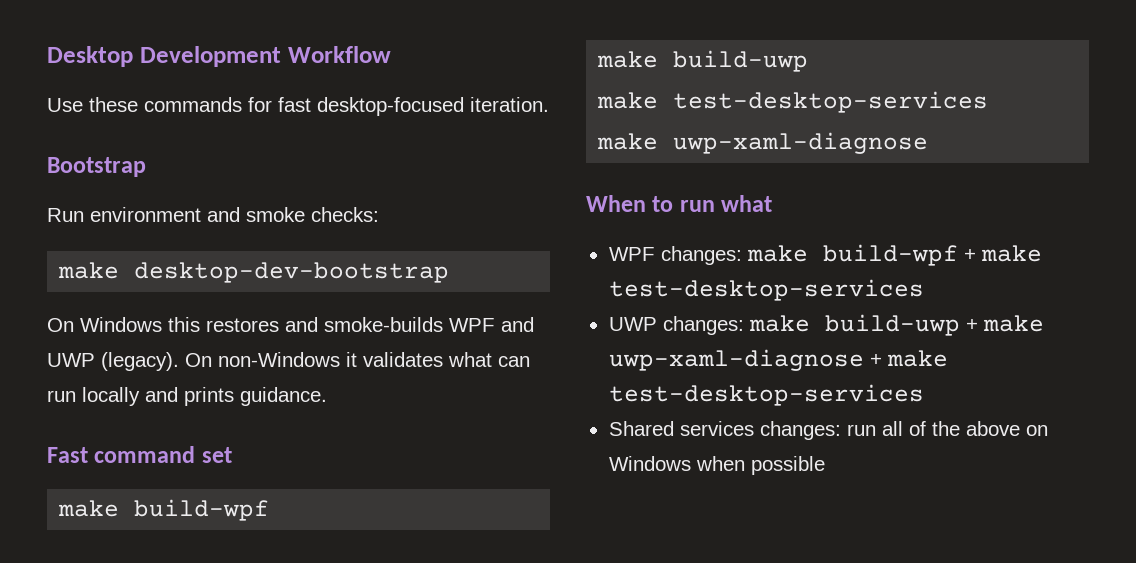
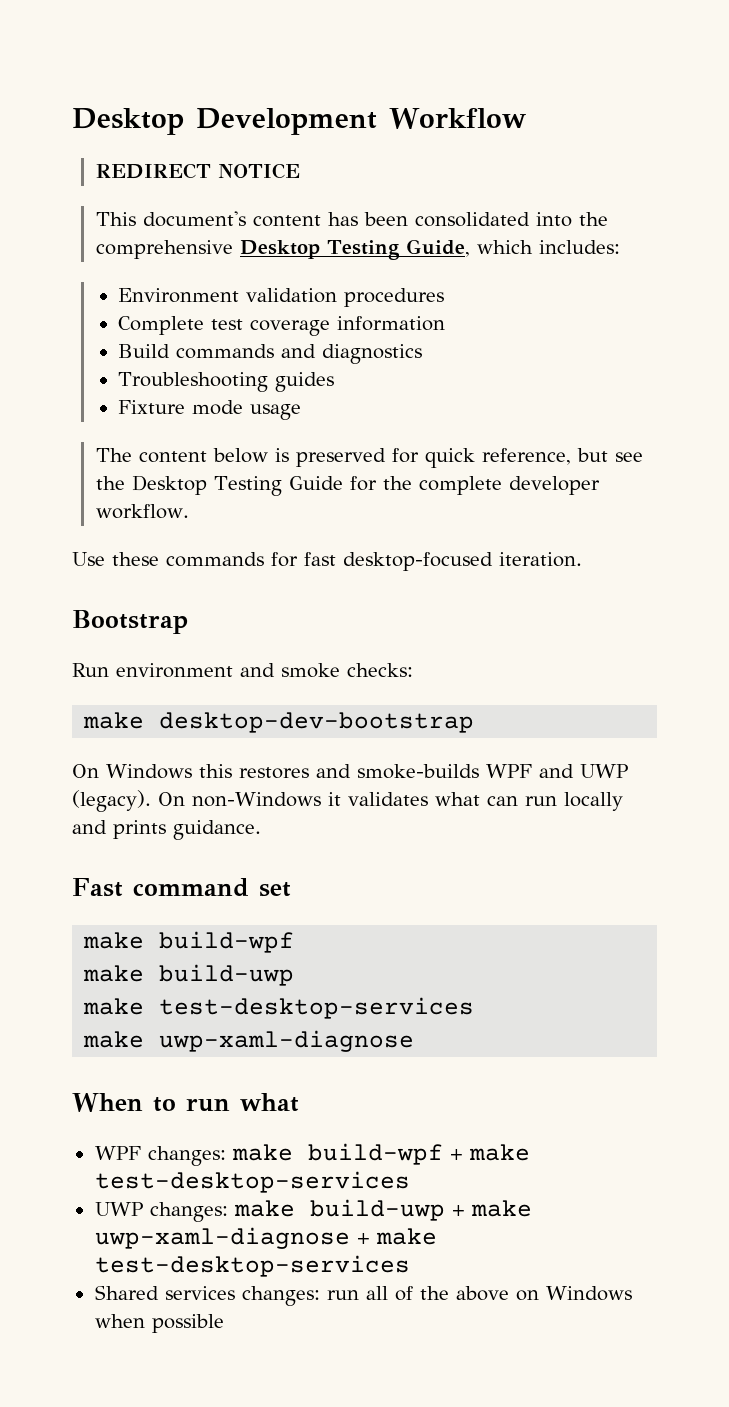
(391, 54) none -> [95,163,300,179] [95,211,608,227] [95,239,620,260] [118,288,445,307] [118,316,446,336] [118,344,423,364] [118,372,335,392] [118,400,302,420] [95,448,643,468] [95,475,600,496] [95,504,189,519] // REDIRECT NOTICE // This document's content has been consolidated into the comprehensive Desktop Testing Guide, which includes: // Environment validation procedures // Complete test coverage information // Build commands and diagnostics // Troubleshooting guides // Fixture mode usage // The content below is preserved for quick reference, but see the Desktop Testing Guide for the complete developer workflow.

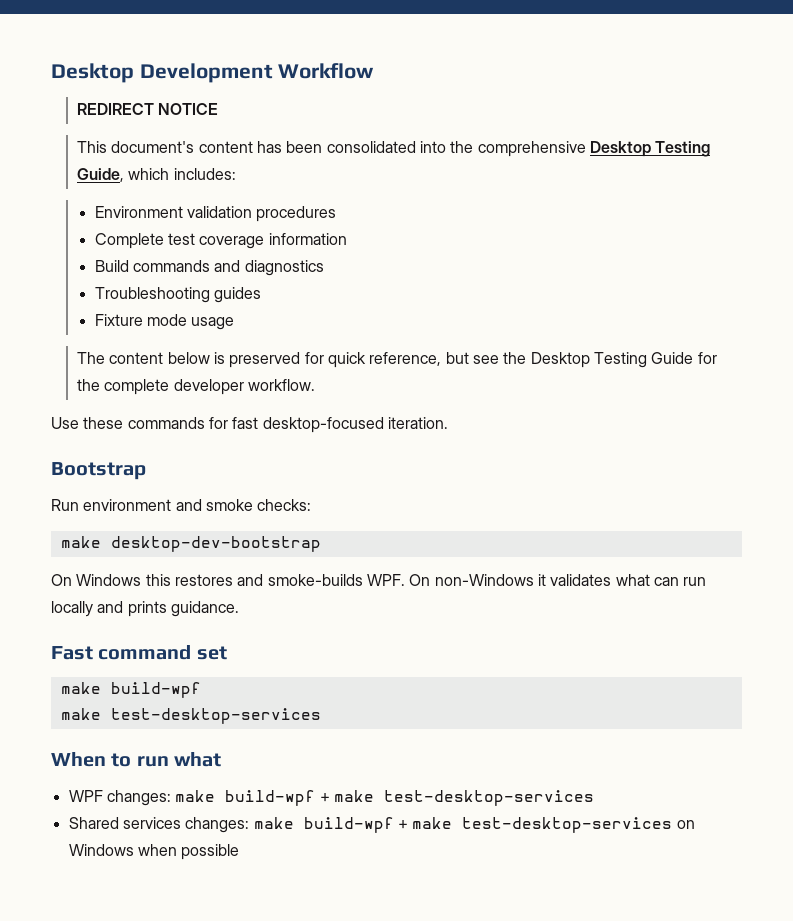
[486,764,628,778] [72,790,151,812] WPF and UWP (legacy). -> [366,574,405,586] WPF.
[83,964,295,986] [83,997,475,1019] [83,1030,415,1052] // make build-uwp // make test-desktop-services // make uwp-xaml-diagnose -> [60,708,321,724] // make test-desktop-services
[94,1199,532,1222] [94,1227,437,1249] [94,1255,410,1277] [94,1285,509,1306] UWP changes: make build-uwp + make uwp-xaml-diagnose + make test-desktop-services // Shared services changes: run all of the above -> [68,817,673,833] Shared services changes: make build-wpf + make test-desktop-services

